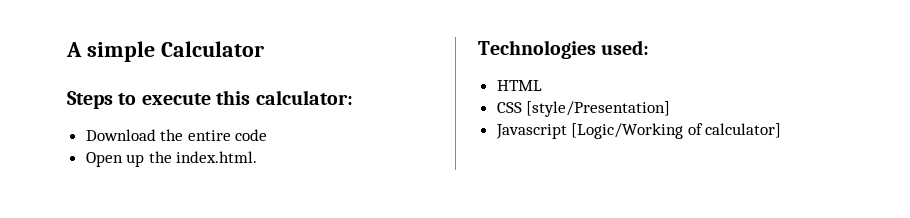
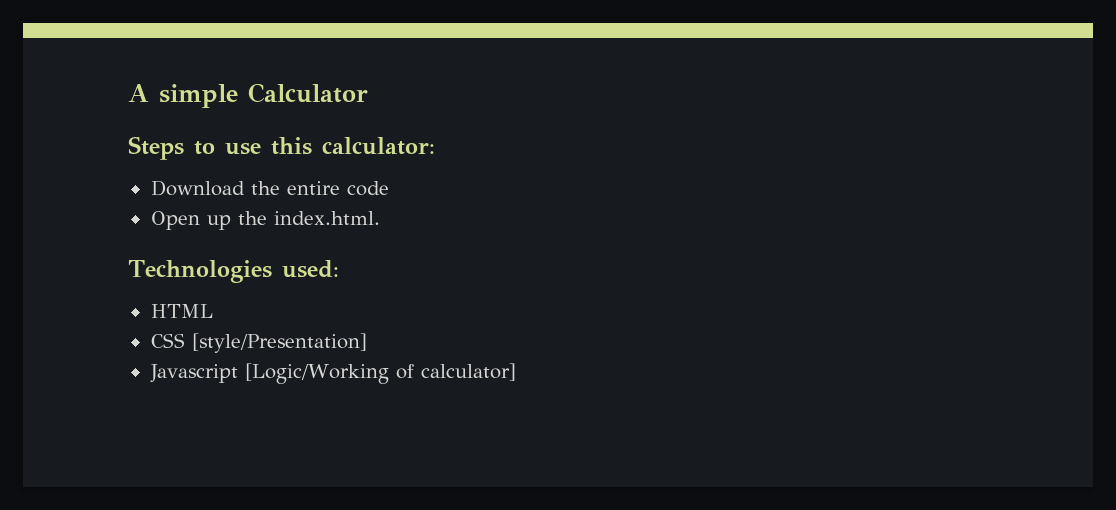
[141,93,211,105] execute -> [225,143,261,155] use

